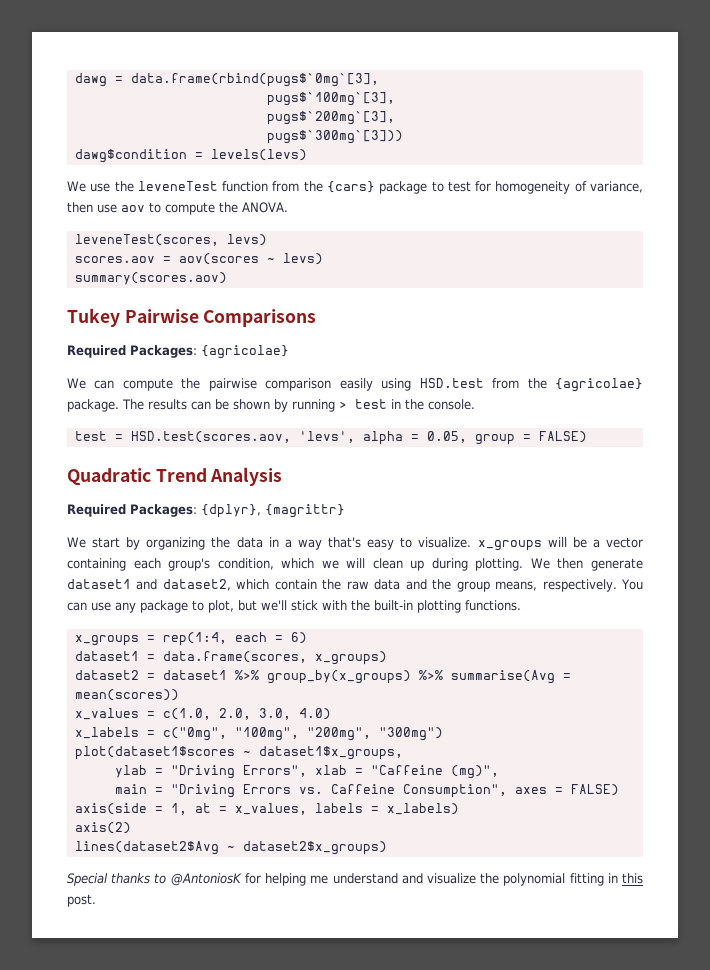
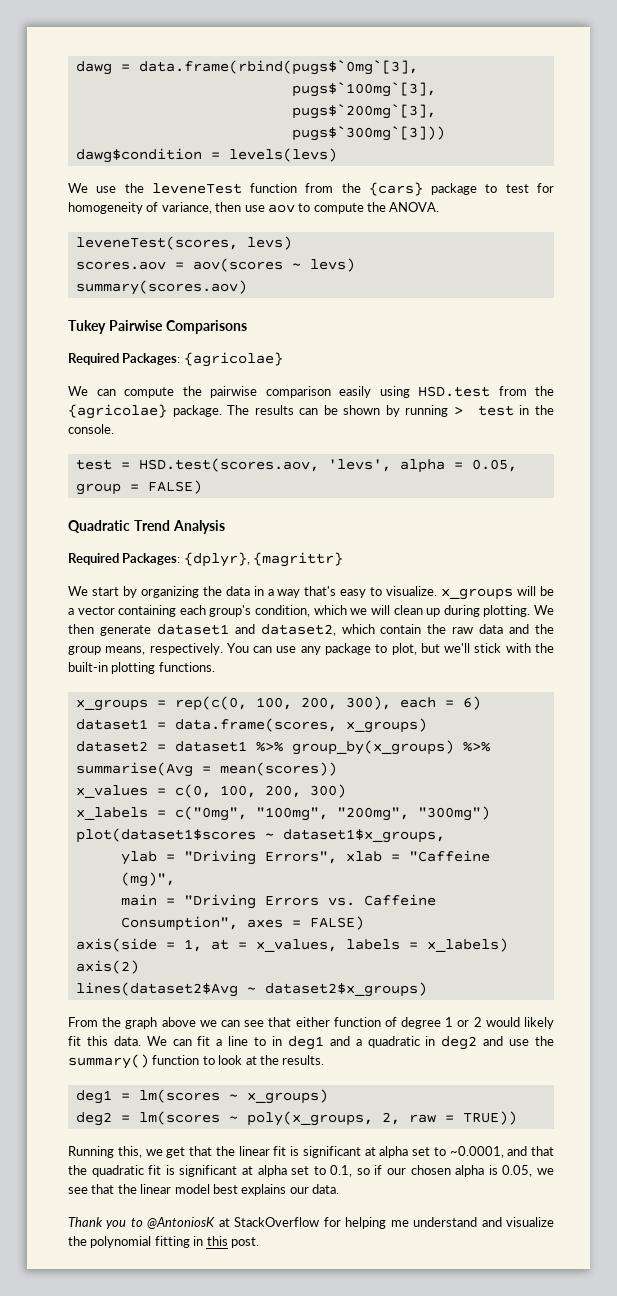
[162,632,227,646] rep(1:4, -> [174,696,391,711] rep(c(0, 100, 200, 300),
[162,708,331,720] c(1.0, 2.0, 3.0, 4.0) -> [174,784,346,798] c(0, 100, 200, 300)
[67,873,242,886] Special thanks to @AntoniosK -> [68,1017,554,1029] [68,1036,555,1050] [68,1054,325,1069] [75,1089,328,1104] [75,1111,517,1126] [68,1146,554,1158] [68,1165,554,1177] [68,1184,339,1196] [68,1217,320,1229] From the graph above we can see that either function of degree 1 or 2 would likely fit this data. We can fit a line to in deg1 and a quadratic in deg2 and use the summary() function to look at the results. // deg1 = lm(scores ~ x_groups) // deg2 = lm(scores ~ poly(x_groups, 2, raw = TRUE)) // Running this, we get that the linear fit is significant at alpha set to ~0.0001, and that the quadratic fit is significant at alpha set to 0.1, so if our chosen alpha is 0.05, we see that the linear model best explains our data. // Thank you to @AntoniosK at StackOverflow

